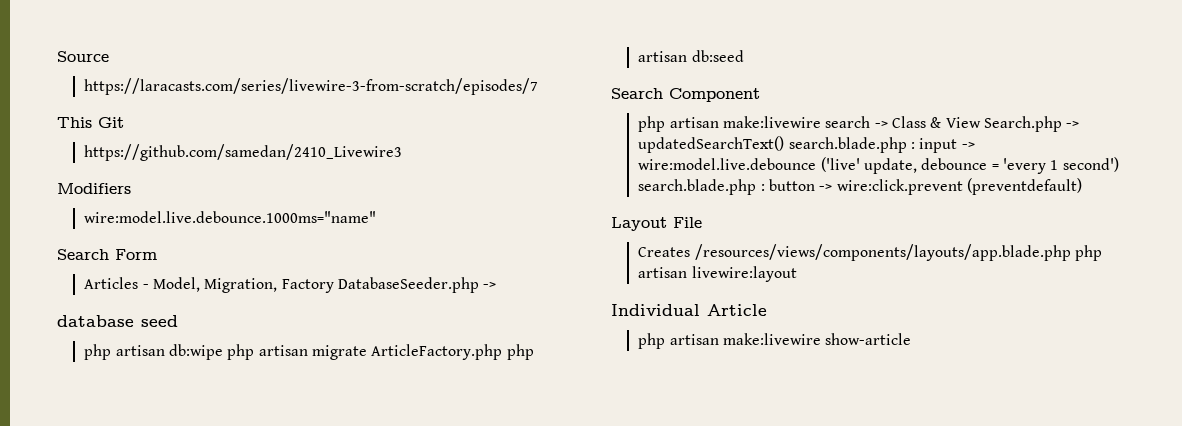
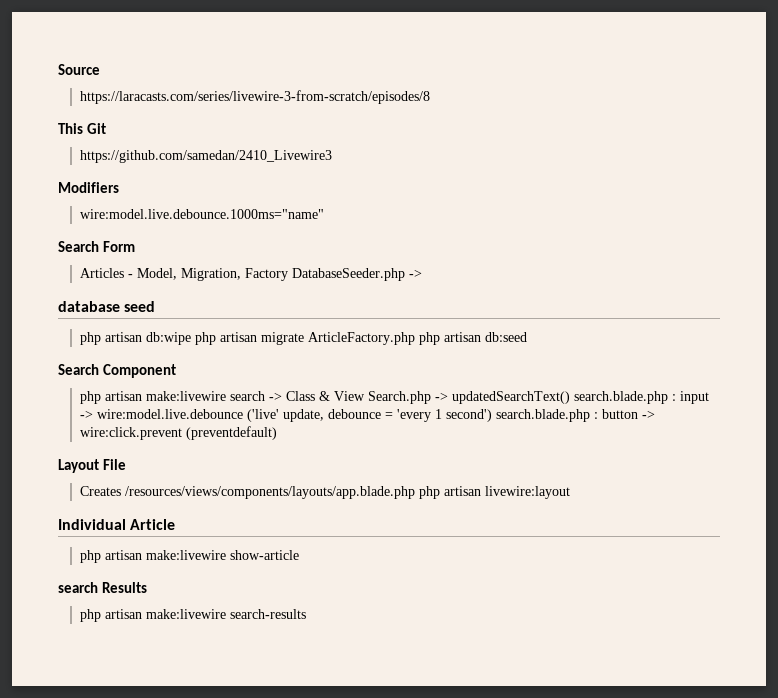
[84,78,539,95] https://laracasts.com/series/livewire-3-from-scratch/episodes/7 -> [80,90,431,104] https://laracasts.com/series/livewire-3-from-scratch/episodes/8
(912, 339) none -> [58,582,147,593] [80,609,307,622] // search Results // php artisan make:livewire search-results

